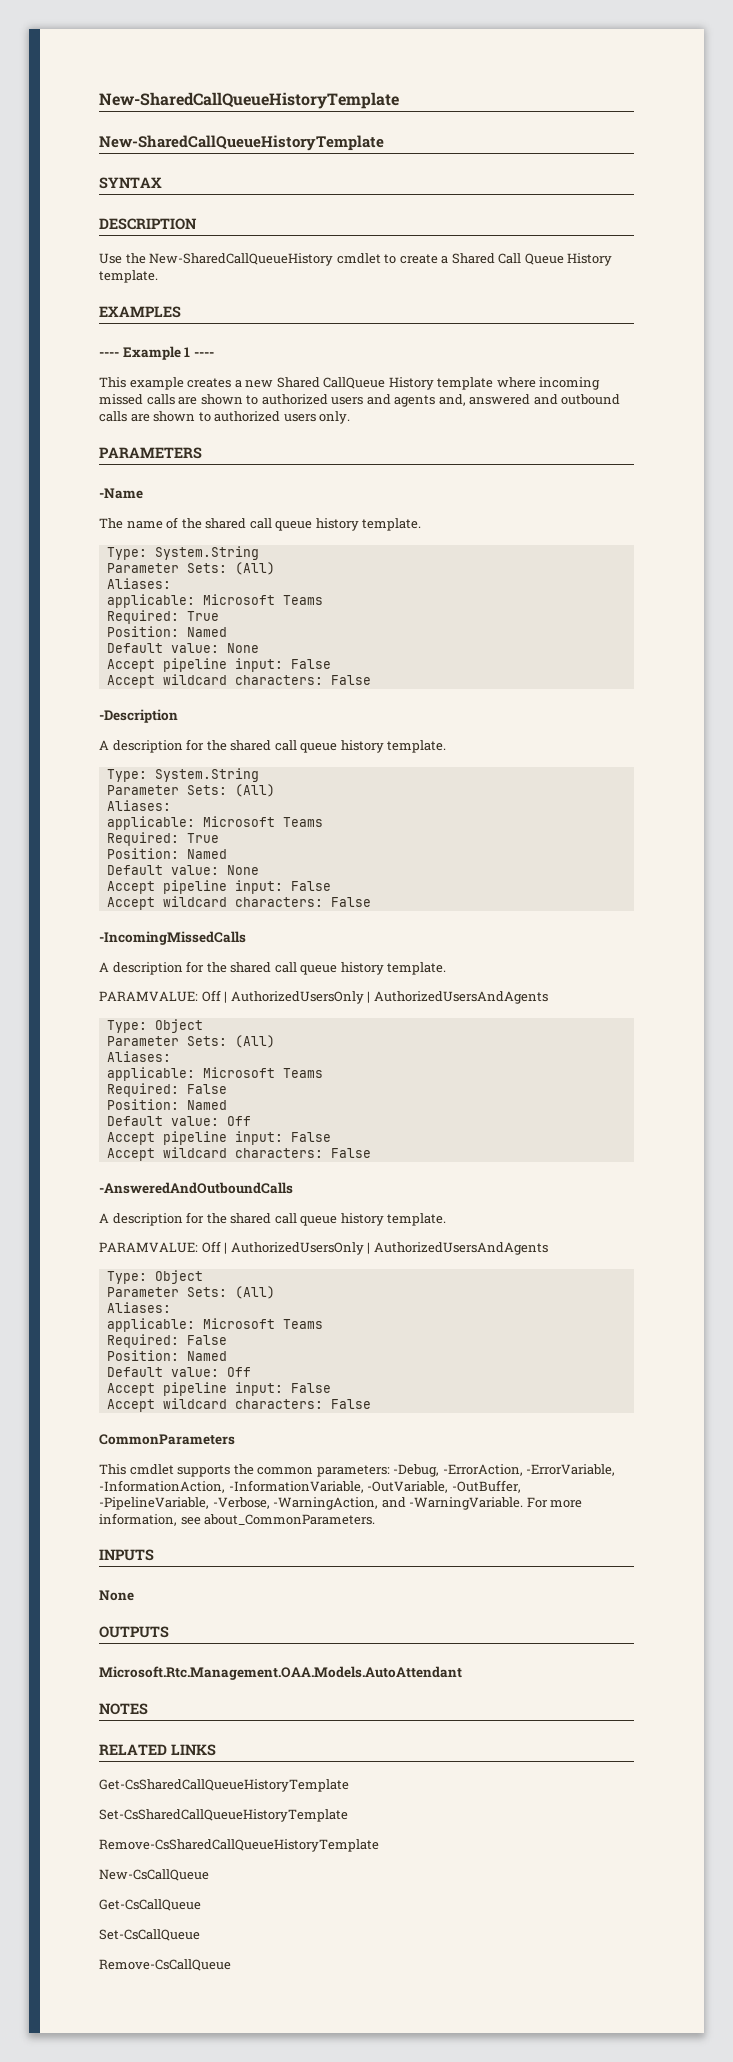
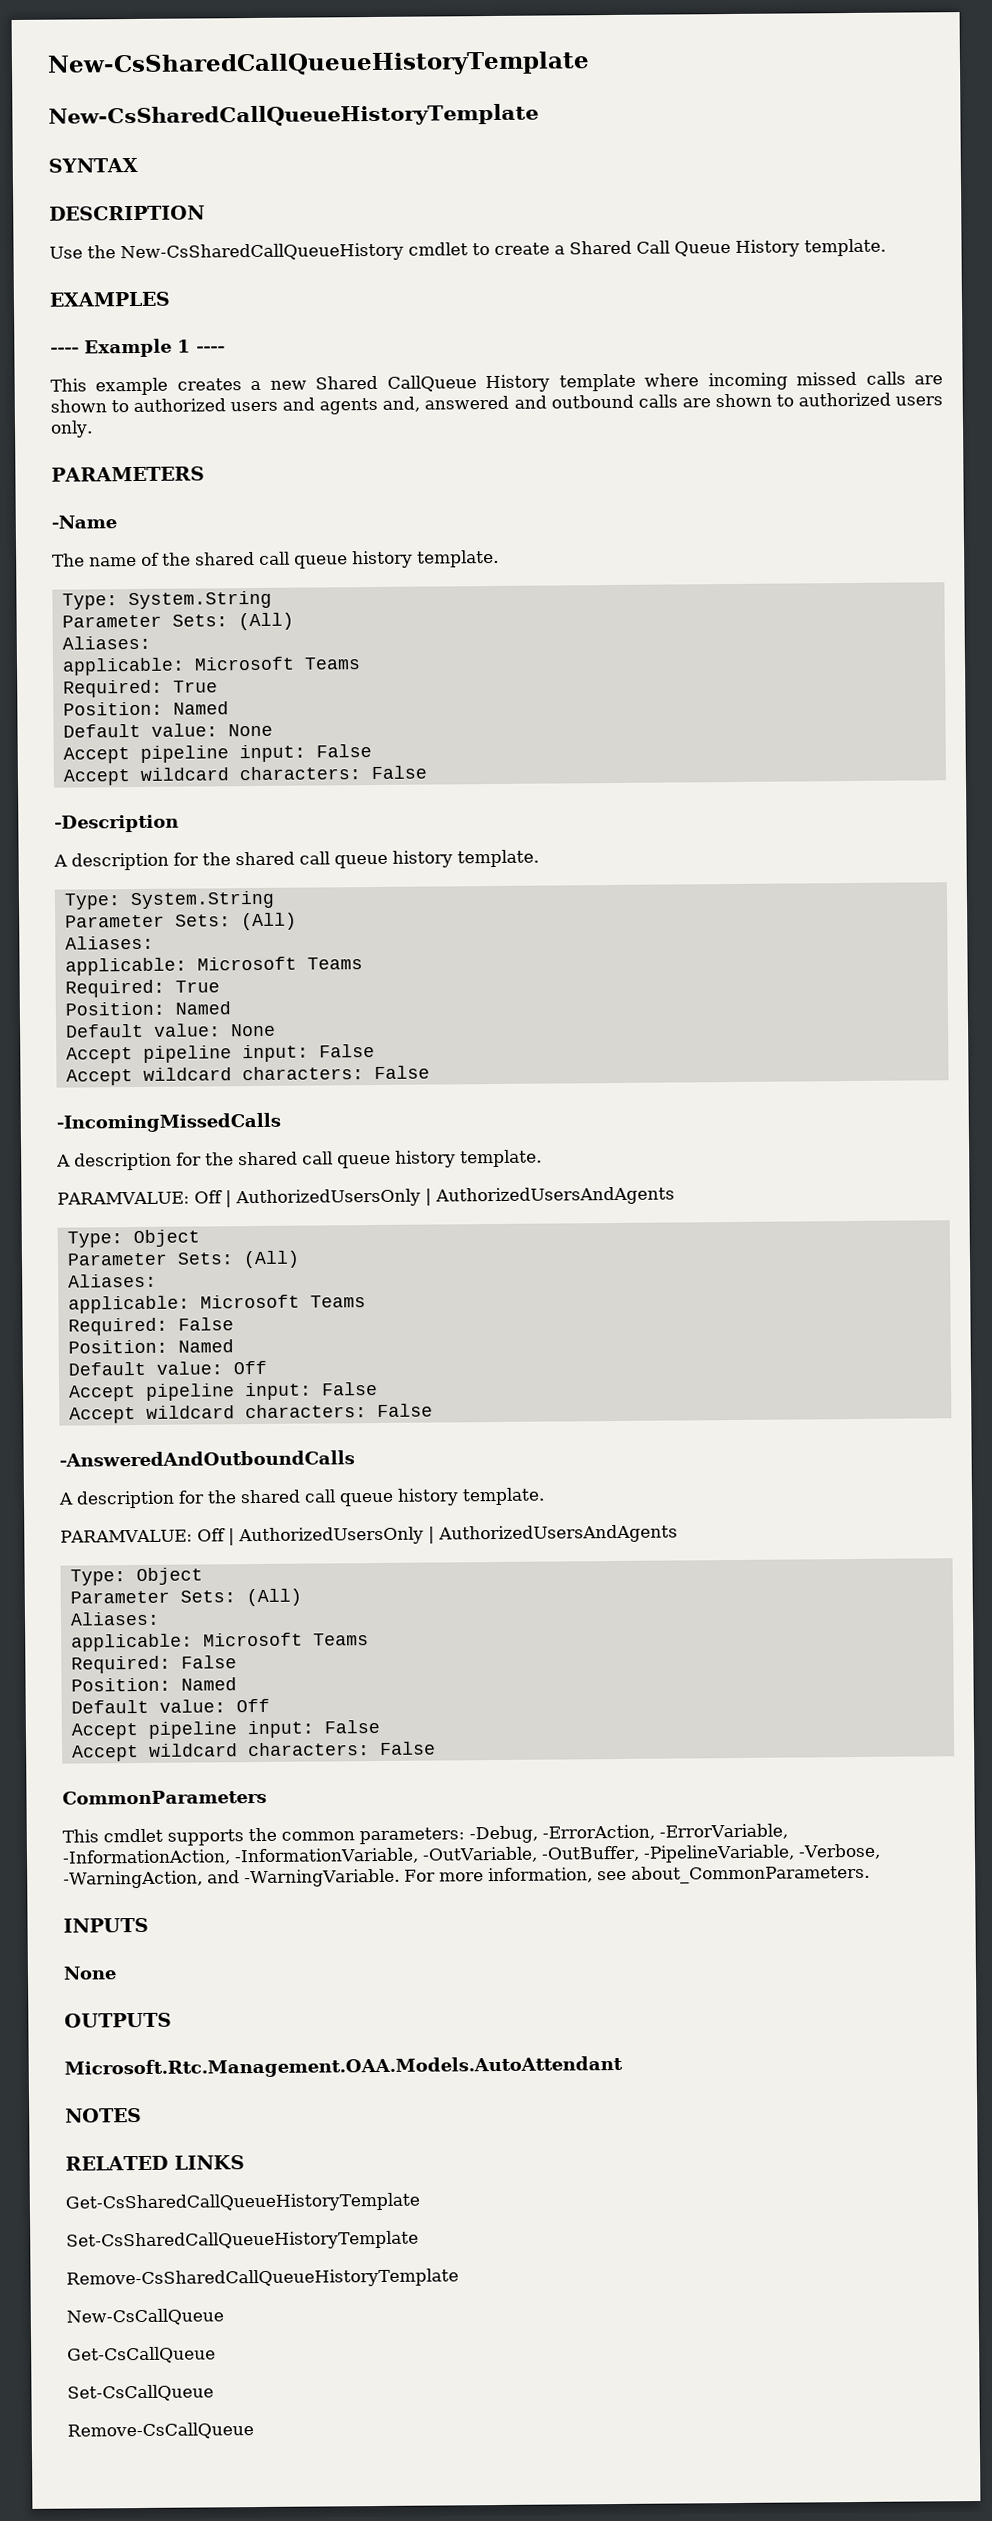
[99,92,399,109] [99,135,384,151] New-SharedCallQueueHistoryTemplate // New-SharedCallQueueHistoryTemplate -> [47,51,590,78] [48,103,539,128] New-CsSharedCallQueueHistoryTemplate // New-CsSharedCallQueueHistoryTemplate
[149,253,334,266] New-SharedCallQueueHistory -> [120,242,404,263] New-CsSharedCallQueueHistory

